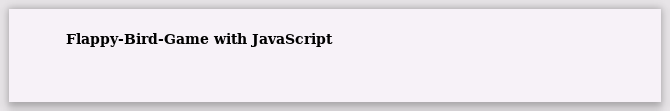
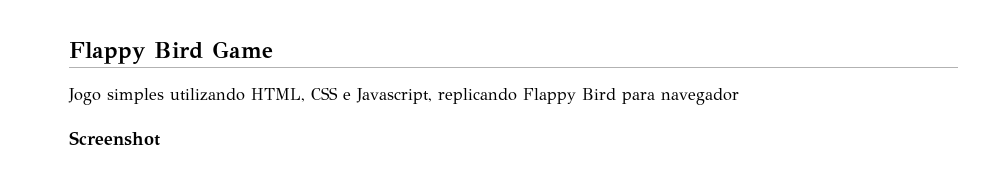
[66,33,333,47] Flappy-Bird-Game with JavaScript -> [69,41,273,64] [68,87,739,105] [69,131,160,146] Flappy Bird Game // Jogo simples utilizando HTML, CSS e Javascript, replicando Flappy Bird para navegador // Screenshot

